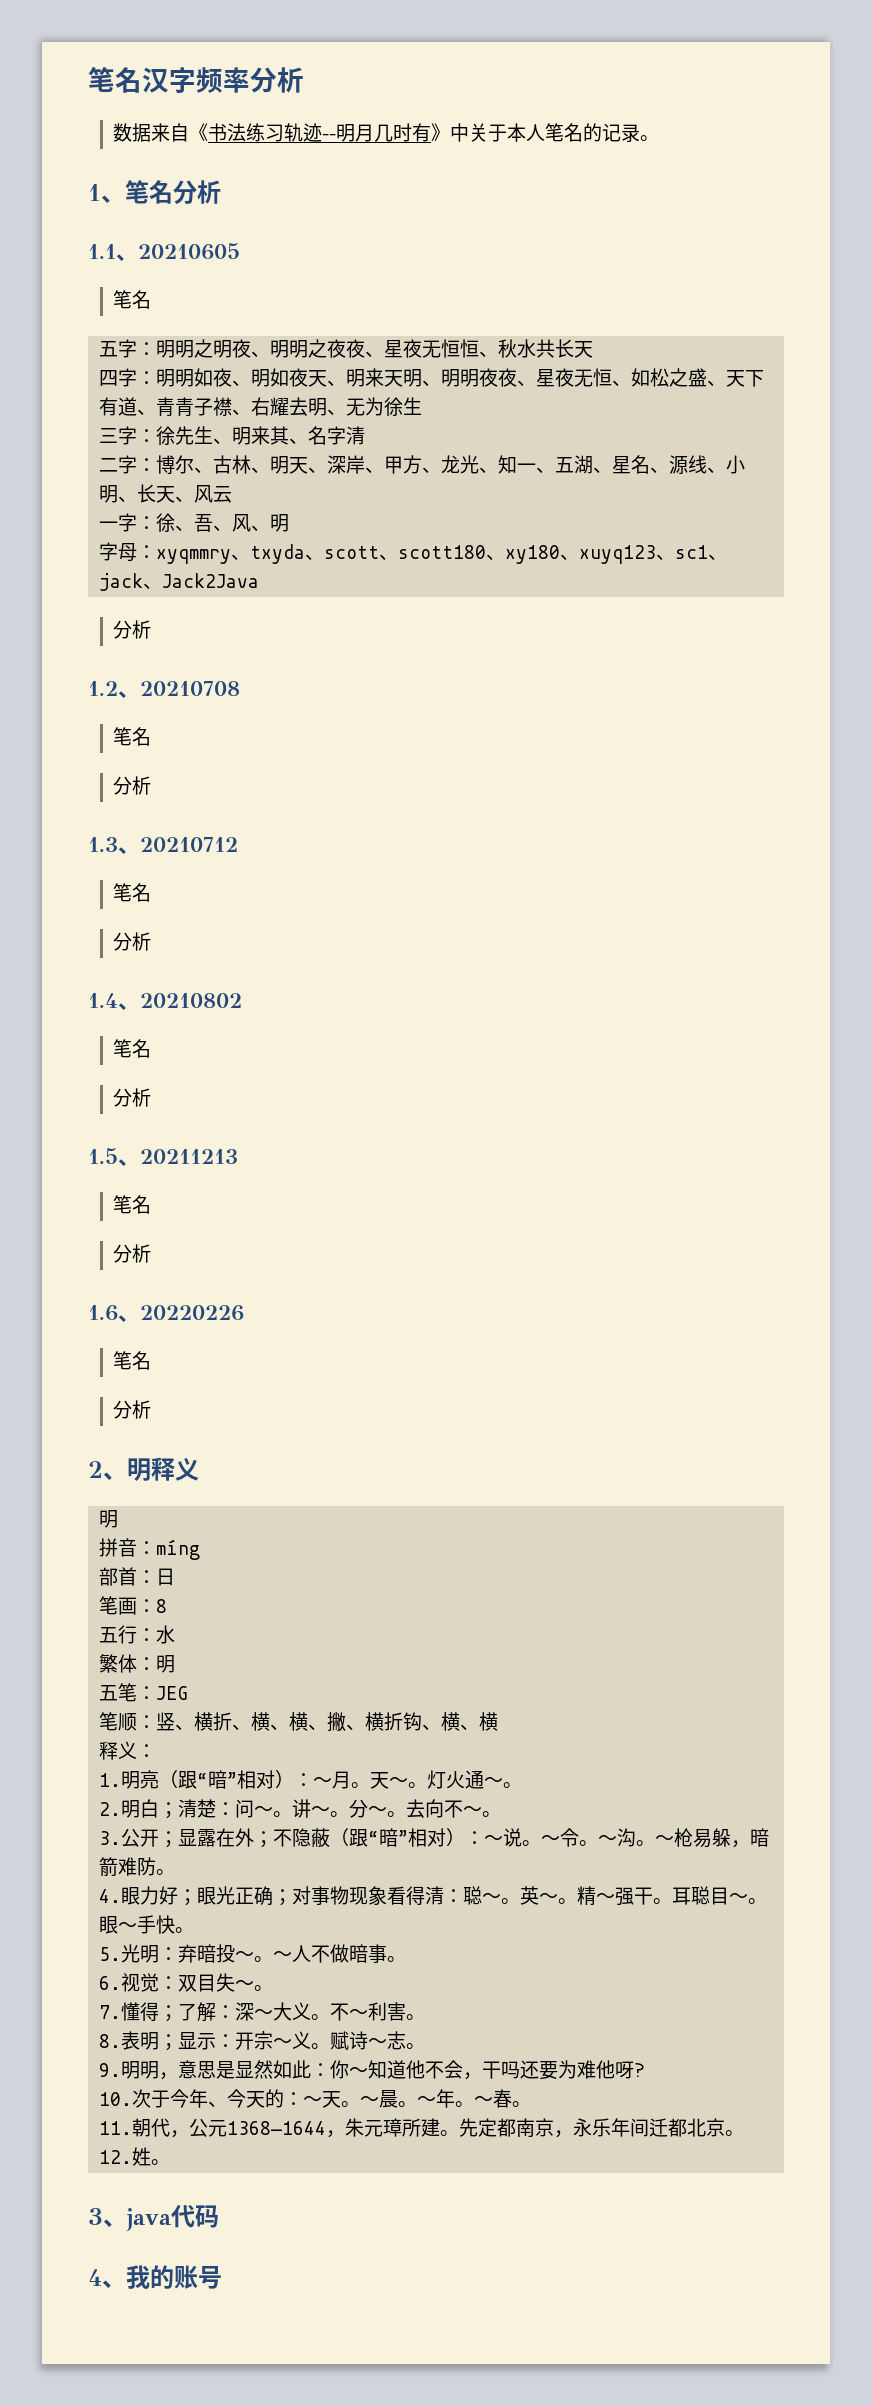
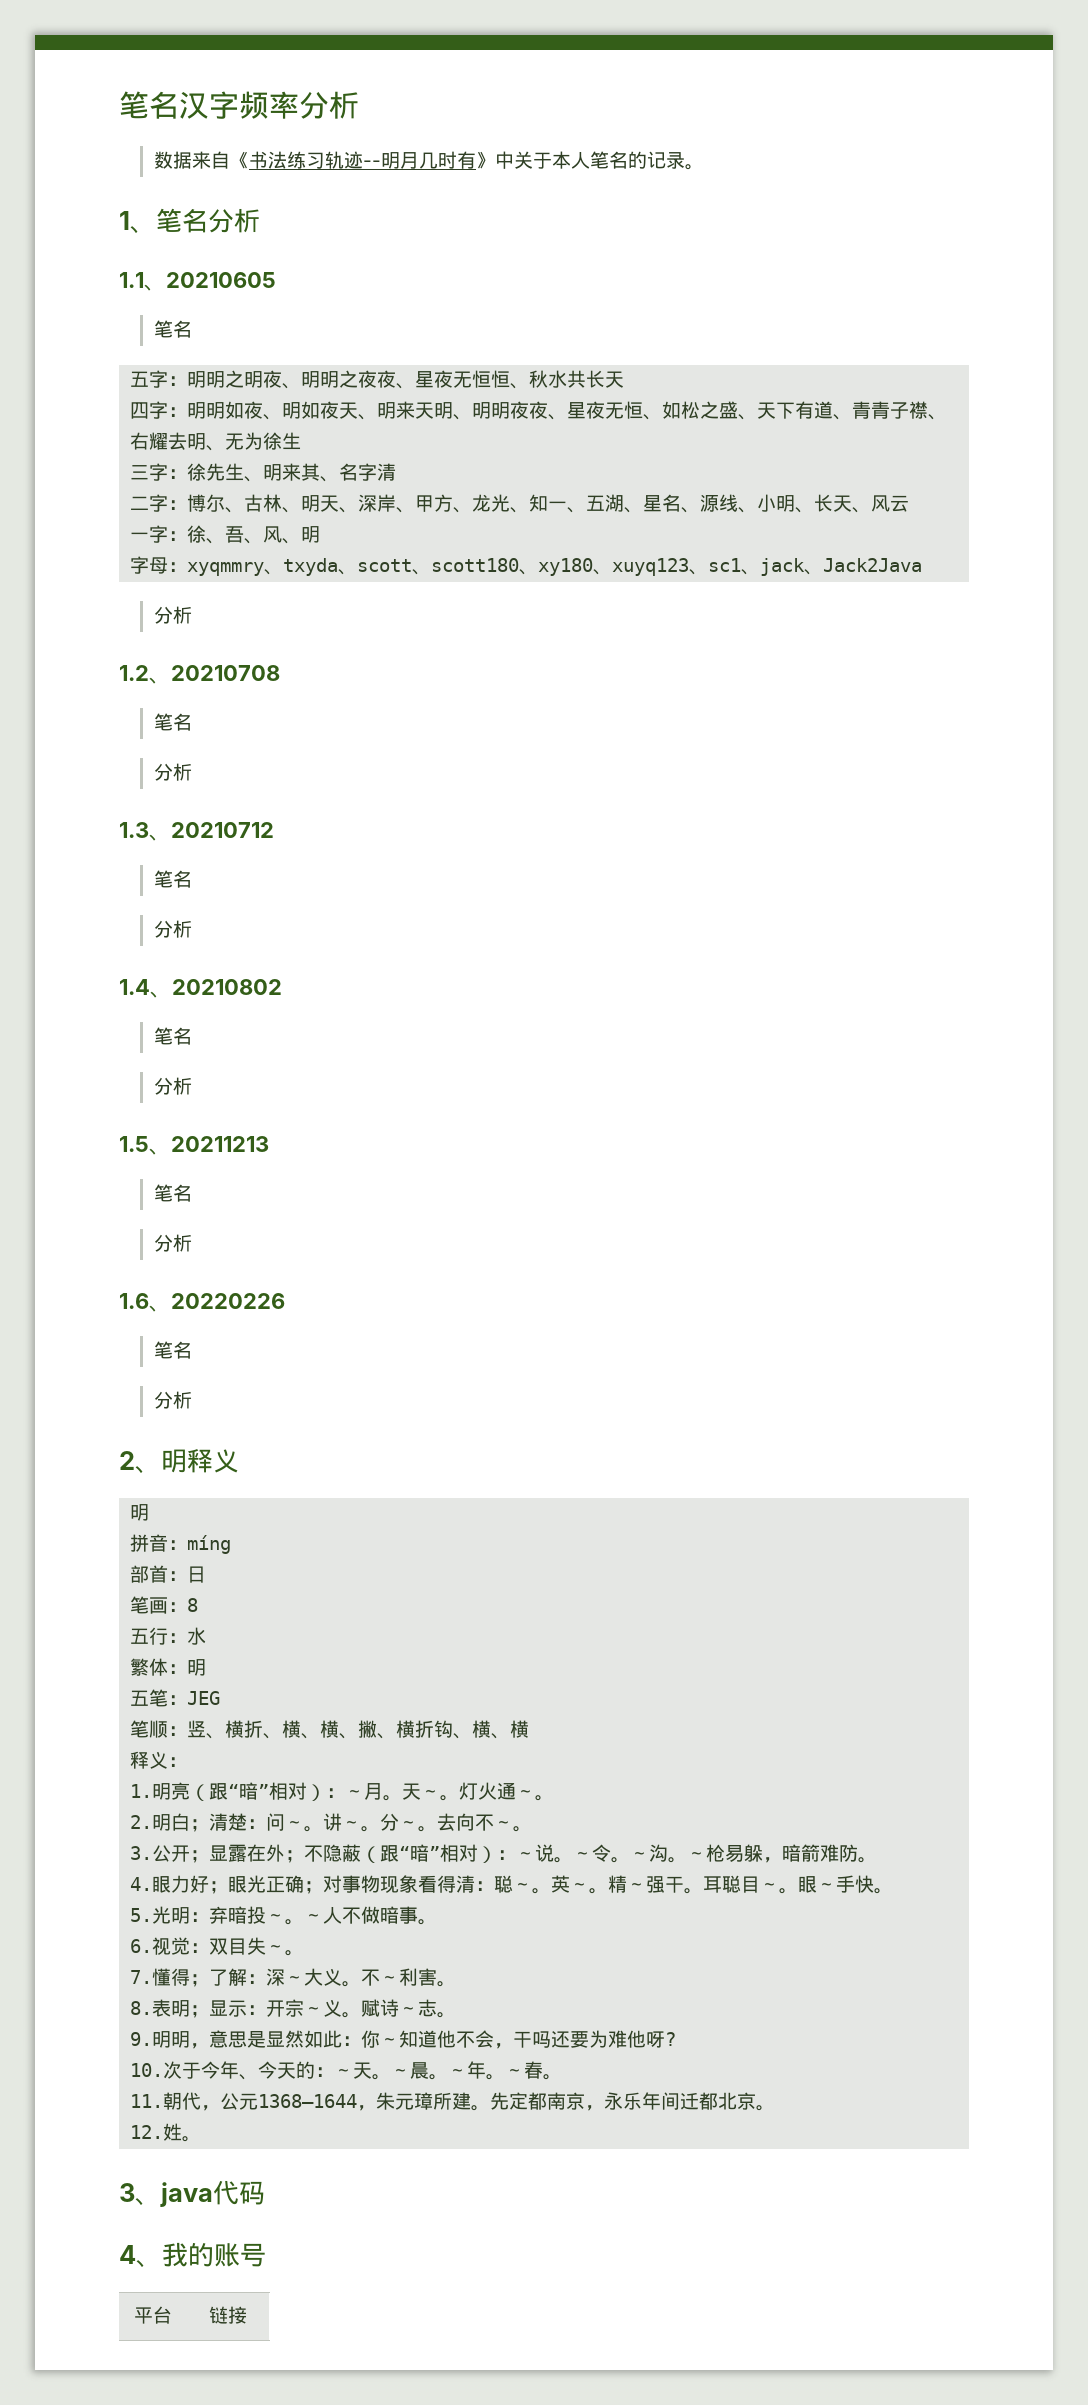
(222, 2277) none -> [133,2306,172,2324] [208,2306,247,2324] // 平台 | 链接

